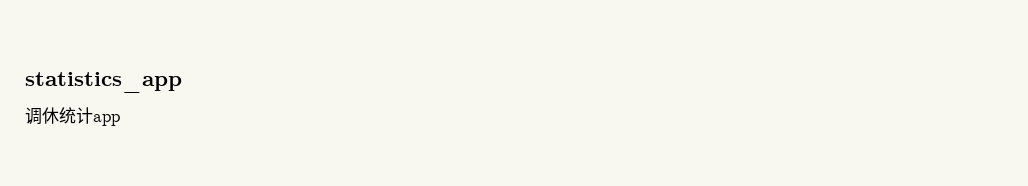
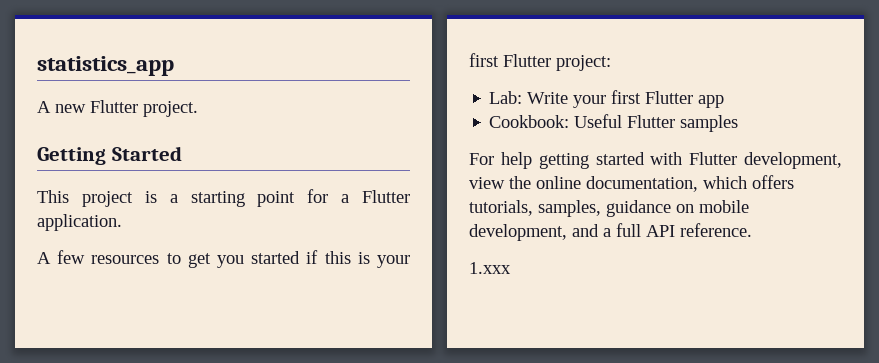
[25,107,120,126] 调休统计app -> [37,100,198,117] [37,146,182,165] [37,189,410,207] [37,214,122,231] [37,250,410,268] [469,53,611,71] [489,90,725,108] [489,114,739,132] [469,152,842,169] [469,175,794,192] [469,200,749,217] [469,223,752,241] [469,262,511,274] A new Flutter project. // Getting Started // This project is a starting point for a Flutter application. // A few resources to get you started if this is your first Flutter project: // Lab: Write your first Flutter app // Cookbook: Useful Flutter samples // For help getting started with Flutter development, view the online documentation, which offers tutorials, samples, guidance on mobile development, and a full API reference. // 1.xxx

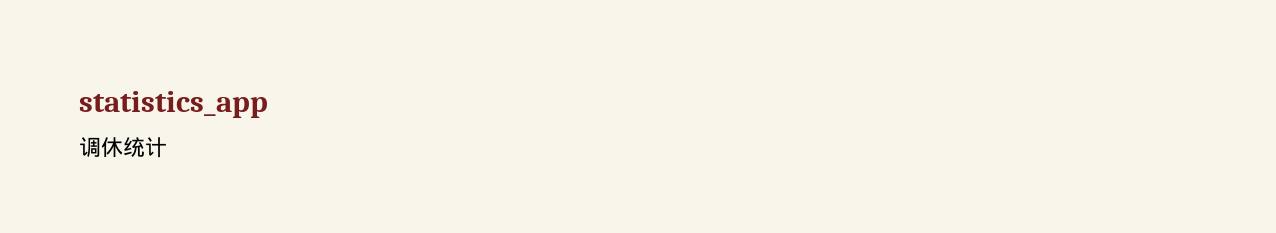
[37,100,198,117] [37,146,182,165] [37,189,410,207] [37,214,122,231] [37,250,410,268] [469,53,611,71] [489,90,725,108] [489,114,739,132] [469,152,842,169] [469,175,794,192] [469,200,749,217] [469,223,752,241] [469,262,511,274] A new Flutter project. // Getting Started // This project is a starting point for a Flutter application. // A few resources to get you started if this is your first Flutter project: // Lab: Write your first Flutter app // Cookbook: Useful Flutter samples // For help getting started with Flutter development, view the online documentation, which offers tutorials, samples, guidance on mobile development, and a full API reference. // 1.xxx -> [79,137,167,158] 调休统计

